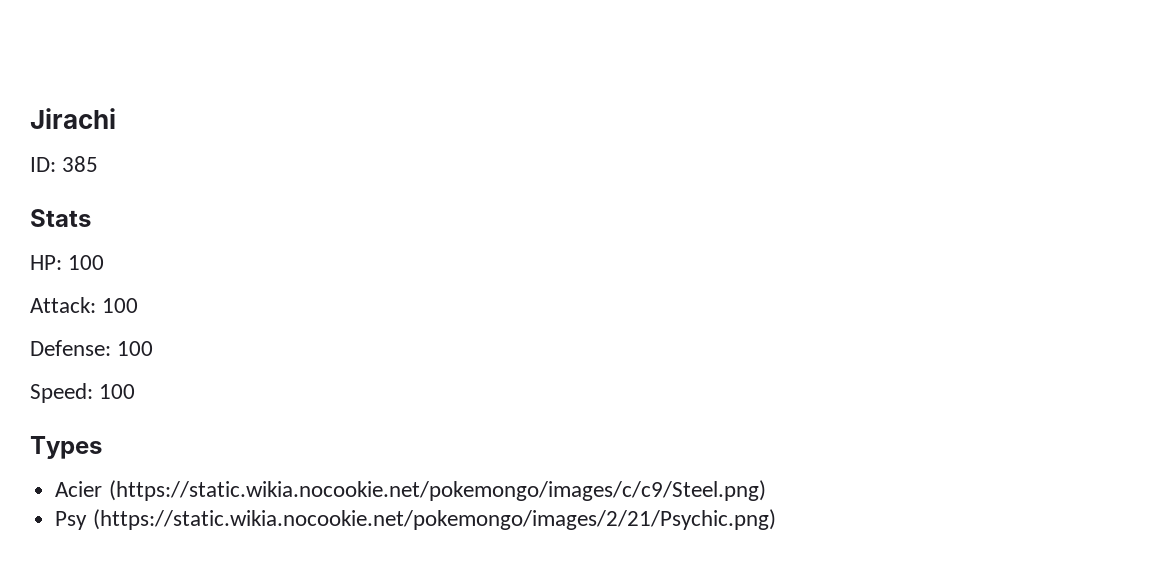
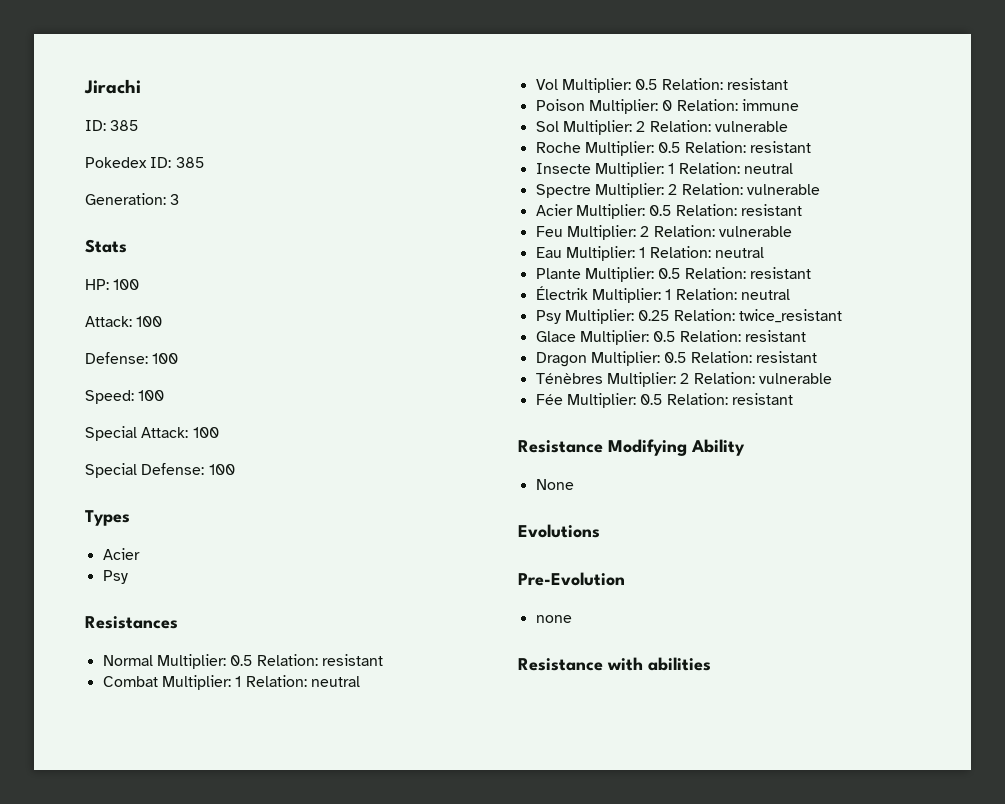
(99, 164) none -> [85,157,204,168] [85,193,180,205] // Pokedex ID: 385 // Generation: 3
(136, 391) none -> [85,426,219,441] [85,463,235,478] // Special Attack: 100 // Special Defense: 100
[108,480,766,501] [55,509,776,530] (https://static.wikia.nocookie.net/pokemongo/images/c/c9/Steel.png) // Psy (https://static.wikia.nocookie.net/pokemongo/images/2/21/Psychic.png) -> [102,570,128,584] [85,616,178,629] [102,654,383,669] [102,675,360,690] [535,78,788,93] [535,99,799,114] [535,120,788,135] [535,141,811,156] [535,162,793,177] [535,183,820,198] [535,204,802,219] [535,225,792,240] [535,246,764,261] [535,267,811,282] [535,286,790,303] [535,309,842,324] [535,330,806,345] [535,351,817,367] [535,372,832,387] [535,393,793,408] [518,439,745,456] [535,479,574,490] [518,524,600,538] [518,572,625,586] [535,615,572,623] [518,657,711,671] // Psy // Resistances // Normal Multiplier: 0.5 Relation: resistant // Combat Multiplier: 1 Relation: neutral // Vol Multiplier: 0.5 Relation: resistant // Poison Multiplier: 0 Relation: immune // Sol Multiplier: 2 Relation: vulnerable // Roche Multiplier: 0.5 Relation: resistant // Insecte Multiplier: 1 Relation: neutral // Spectre Multiplier: 2 Relation: vulnerable // Acier Multiplier: 0.5 Relation: resistant // Feu Multiplier: 2 Relation: vulnerable // Eau Multiplier: 1 Relation: neutral // Plante Multiplier: 0.5 Relation: resistant // Électrik Multiplier: 1 Relation: neutral // Psy Multiplier: 0.25 Relation: twice_resistant // Glace Multiplier: 0.5 Relation: resistant // Dragon Multiplier: 0.5 Relation: resistant // Ténèbres Multiplier: 2 Relation: vulnerable // Fée Multiplier: 0.5 Relation: resistant // Resistance Modifying Ability // None // Evolutions // Pre-Evolution // none // Resistance with abilities

